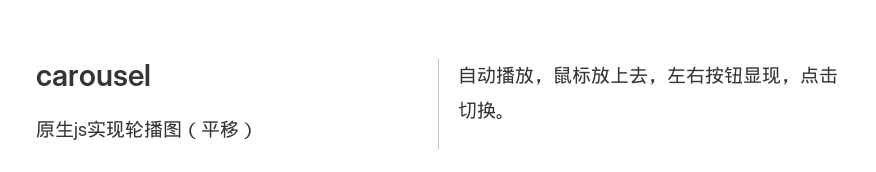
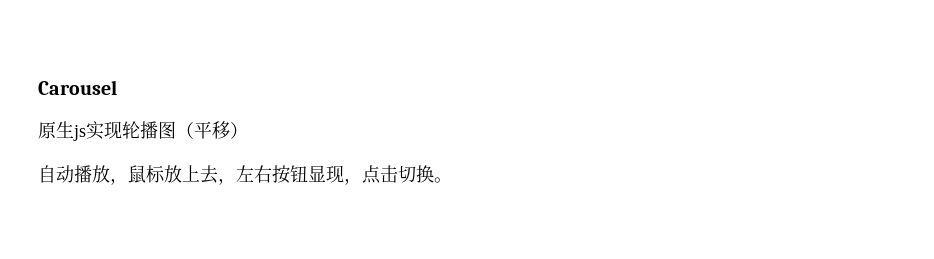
[36,64,151,86] carousel -> [38,80,117,95] Carousel

